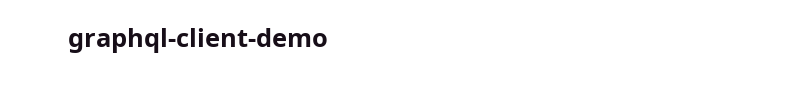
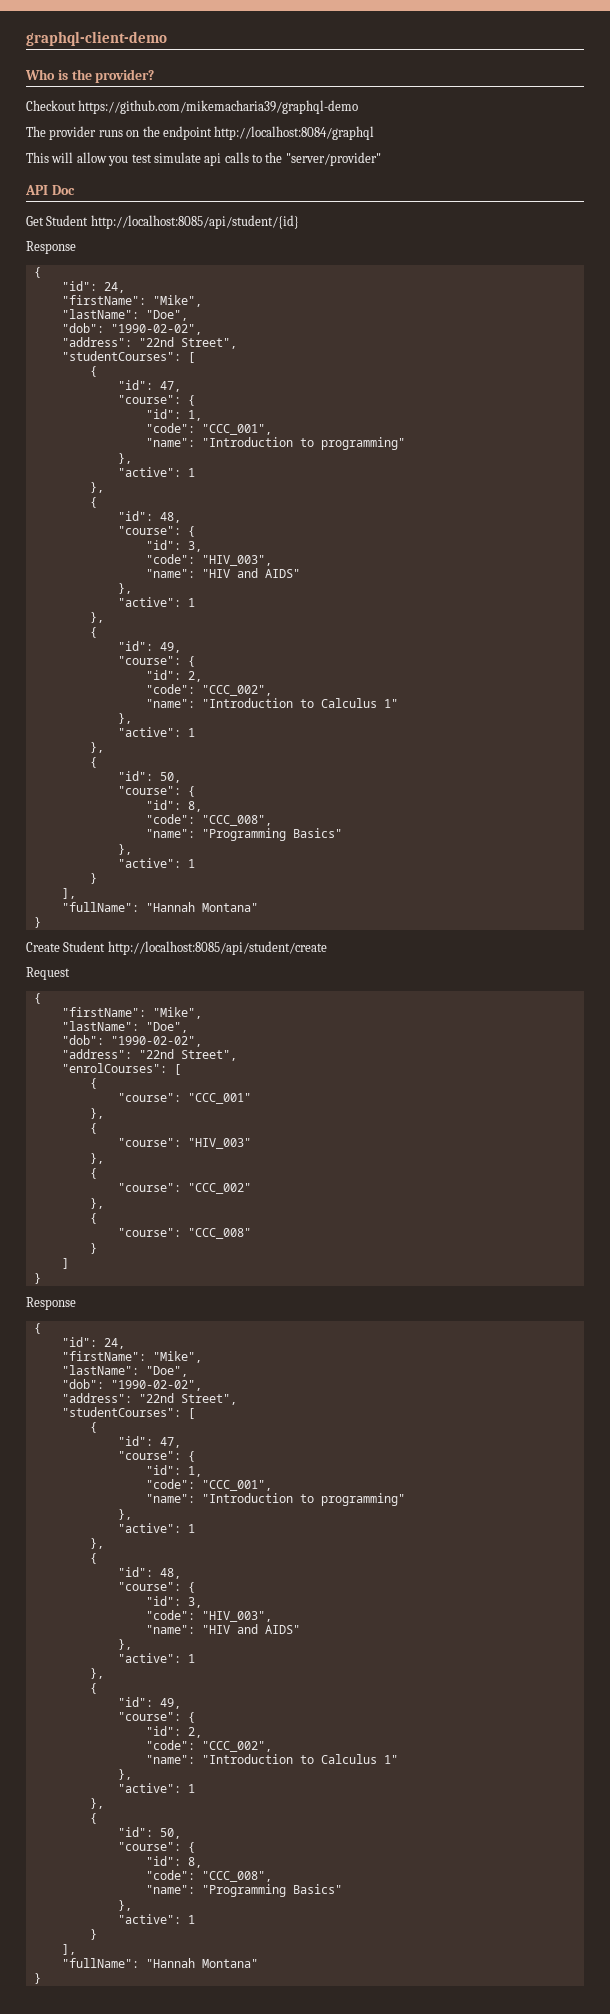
(328, 40) none -> [25,69,155,83] [26,100,359,114] [26,126,375,140] [26,152,381,166] [25,185,75,195] [26,215,299,229] [26,241,76,254] [33,267,41,278] [61,281,125,293] [61,295,202,307] [61,309,188,321] [61,323,202,335] [61,337,237,349] [61,351,195,363] [89,366,97,377] [117,380,181,392] [117,395,195,406] [145,409,202,421] [145,423,272,435] [145,437,405,450] [117,453,132,464] [117,467,195,477] [89,482,104,493] [89,497,97,508] [117,511,181,523] [117,526,195,537] [145,540,202,552] [145,554,272,566] [145,568,300,578] [117,583,132,594] [117,597,195,607] [89,612,104,623] [89,627,97,638] [117,641,181,653] [117,656,195,667] [145,670,202,682] [145,684,272,696] [145,698,398,708] [117,713,132,724] [117,727,195,737] [89,742,104,753] [89,757,97,768] [117,771,181,783] [117,786,195,797] [145,800,202,812] [145,814,272,826] [145,828,342,841] [117,844,132,855] [117,858,195,868] [89,873,97,884] [61,888,76,899] [61,902,258,912] [33,917,41,928] [26,941,327,955] [26,967,70,980] [33,993,41,1004] [61,1007,202,1019] [61,1021,188,1033] [61,1035,202,1047] [61,1049,237,1061] [61,1063,181,1075] [89,1078,97,1089] [117,1093,251,1104] [89,1108,104,1119] [89,1123,97,1134] [117,1138,251,1149] [89,1153,104,1164] [89,1168,97,1179] [117,1183,251,1194] [89,1198,104,1209] [89,1213,97,1224] [117,1228,251,1239] [89,1243,97,1254] [61,1258,69,1269] [33,1273,41,1284] [26,1297,76,1310] [33,1323,41,1334] [61,1337,125,1349] [61,1351,202,1363] [61,1365,188,1377] [61,1379,202,1391] [61,1393,237,1405] [61,1407,195,1419] [89,1422,97,1433] [117,1436,181,1448] [117,1451,195,1462] [145,1465,202,1477] [145,1479,272,1491] [145,1493,405,1506] [117,1509,132,1520] [117,1523,195,1533] [89,1538,104,1549] [89,1553,97,1564] [117,1567,181,1579] [117,1582,195,1593] [145,1596,202,1608] [145,1610,272,1622] [145,1624,300,1634] [117,1639,132,1650] [117,1653,195,1663] [89,1668,104,1679] [89,1683,97,1694] [117,1697,181,1709] [117,1712,195,1723] [145,1726,202,1738] [145,1740,272,1752] [145,1754,398,1764] [117,1769,132,1780] [117,1783,195,1793] [89,1798,104,1809] [89,1813,97,1824] [117,1827,181,1839] [117,1842,195,1853] [145,1856,202,1868] [145,1870,272,1882] [145,1884,342,1897] [117,1900,132,1911] [117,1914,195,1924] [89,1929,97,1940] [61,1944,76,1955] [61,1958,258,1968] [33,1973,41,1984] // Who is the provider? // Checkout https://github.com/mikemacharia39/graphql-demo // The provider runs on the endpoint http://localhost:8084/graphql // This will allow you test simulate api calls to the "server/provider" // API Doc // Get Student http://localhost:8085/api/student/{id} // Response // { // "id": 24, // "firstName": "Mike", // "lastName": "Doe", // "dob": "1990-02-02", // "address": "22nd Street", // "studentCourses": [ // { // "id": 47, // "course": { // "id": 1, // "code": "CCC_001", // "name": "Introduction to programming" // }, // "active": 1 // }, // { // "id": 48, // "course": { // "id": 3, // "code": "HIV_003", // "name": "HIV and AIDS" // }, // "active": 1 // }, // { // "id": 49, // "course": { // "id": 2, // "code": "CCC_002", // "name": "Introduction to Calculus 1" // }, // "active": 1 // }, // { // "id": 50, // "course": { // "id": 8, // "code": "CCC_008", // "name": "Programming Basics" // }, // "active": 1 // } // ], // "fullName": "Hannah Montana" // } // Create Student http://localhost:8085/api/student/create // Request // { // "firstName": "Mike", // "lastName": "Doe", // "dob": "1990-02-02", // "address": "22nd Street", // "enrolCourses": [ // { // "course": "CCC_001" // }, // { // "course": "HIV_003" // }, // { // "course": "CCC_002" // }, // { // "course": "CCC_008" // } // ] // } // Response // { // "id": 24, // "firstName": "Mike", // "lastName": "Doe", // "dob": "1990-02-02", // "address": "22nd Street", // "studentCourses": [ // { // "id": 47, // "course": { // "id": 1, // "code": "CCC_001", // "name": "Introduction to programming" // }, // "active": 1 // }, // { // "id": 48, // "course": { // "id": 3, // "code": "HIV_003", // "name": "HIV and AIDS" // }, // "active": 1 // }, // { // "id": 49, // "course": { // "id": 2, // "code": "CCC_002", // "name": "Introduction to Calculus 1" // }, // "active": 1 // }, // { // "id": 50, // "course": { // "id": 8, // "code": "CCC_008", // "name": "Programming Basics" // }, // "active": 1 // } // ], // "fullName": "Hannah Montana" // }

